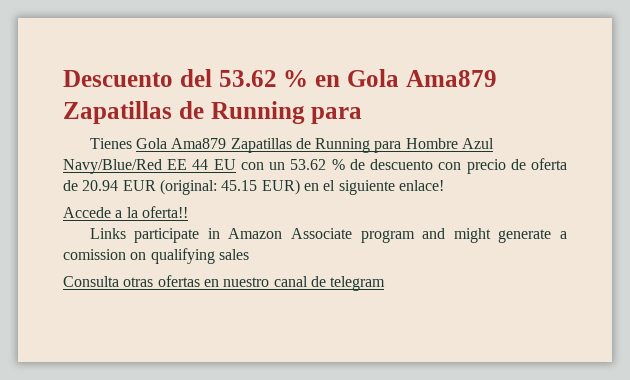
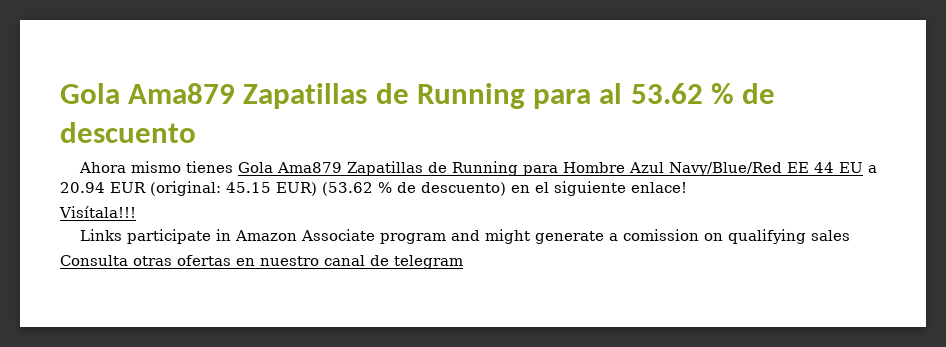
[63,69,497,87] [63,101,363,124] [89,138,132,149] Descuento del 53.62 % en Gola Ama879 Zapatillas de Running para // Tienes -> [60,83,776,109] [60,122,196,143] [78,161,233,173] Gola Ama879 Zapatillas de Running para al 53.62 % de descuento // Ahora mismo tienes
[240,158,567,174] [63,180,78,191] con un 53.62 % de descuento con precio de oferta de -> [867,165,877,173] a
(300, 187) none -> [322,182,506,196] (53.62 % de descuento)
[63,206,188,218] Accede a la oferta!! -> [59,206,136,218] Visítala!!!

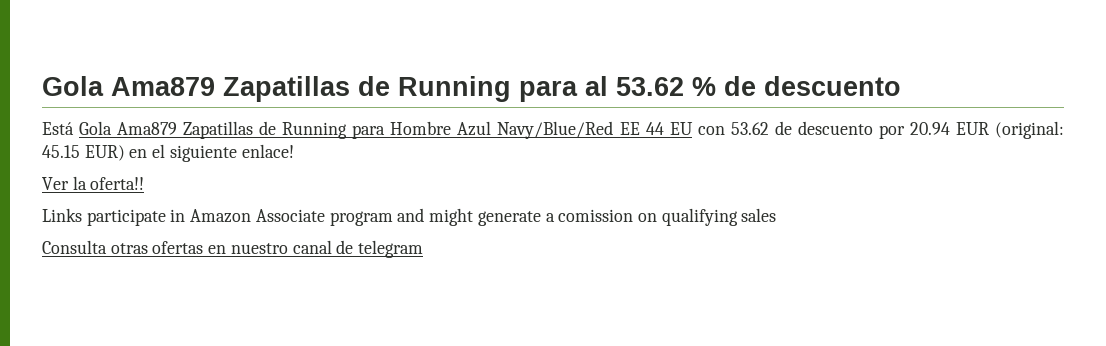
[78,161,233,173] Ahora mismo tienes -> [42,122,74,135] Está
[867,165,877,173] a -> [697,121,905,139] con 53.62 de descuento por
[322,182,506,196] (53.62 % de descuento) -> (125, 153) none
[59,206,136,218] Visítala!!! -> [42,176,145,190] Ver la oferta!!

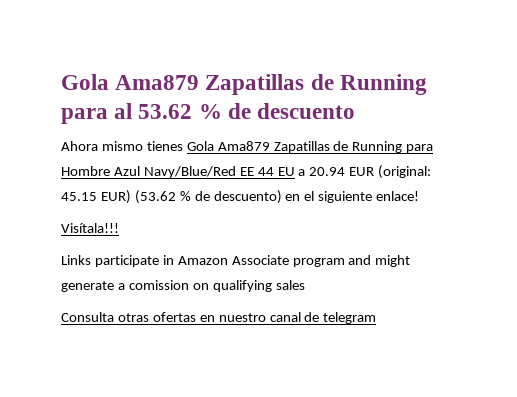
[42,122,74,135] Está -> [61,141,183,151] Ahora mismo tienes
[697,121,905,139] con 53.62 de descuento por -> [298,169,306,176] a
(125, 153) none -> [134,190,282,204] (53.62 % de descuento)
[42,176,145,190] Ver la oferta!! -> [61,223,119,233] Visítala!!!

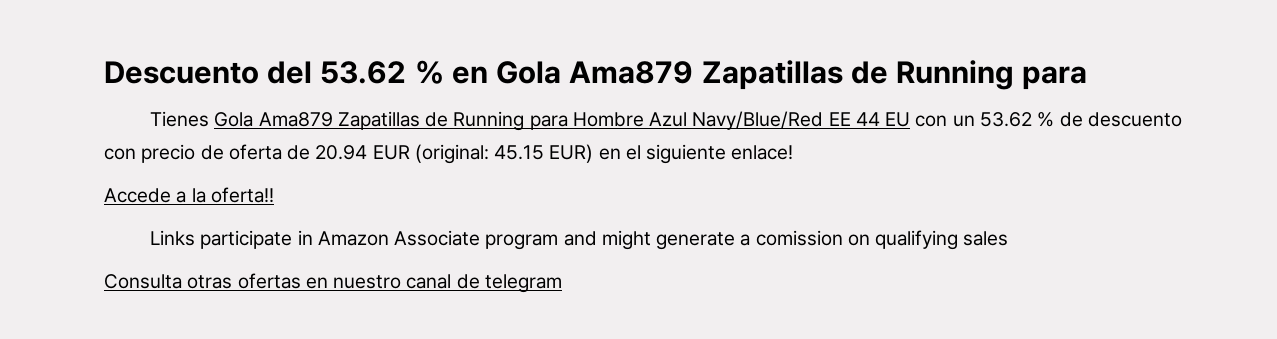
[61,74,427,95] [61,103,356,124] [61,141,183,151] Gola Ama879 Zapatillas de Running para al 53.62 % de descuento // Ahora mismo tienes -> [104,60,1088,90] [150,111,210,127] Descuento del 53.62 % en Gola Ama879 Zapatillas de Running para // Tienes
[298,169,306,176] a -> [915,112,1182,127] [104,144,311,163] con un 53.62 % de descuento con precio de oferta de
[134,190,282,204] (53.62 % de descuento) -> (594, 153) none
[61,223,119,233] Visítala!!! -> [104,187,274,203] Accede a la oferta!!

